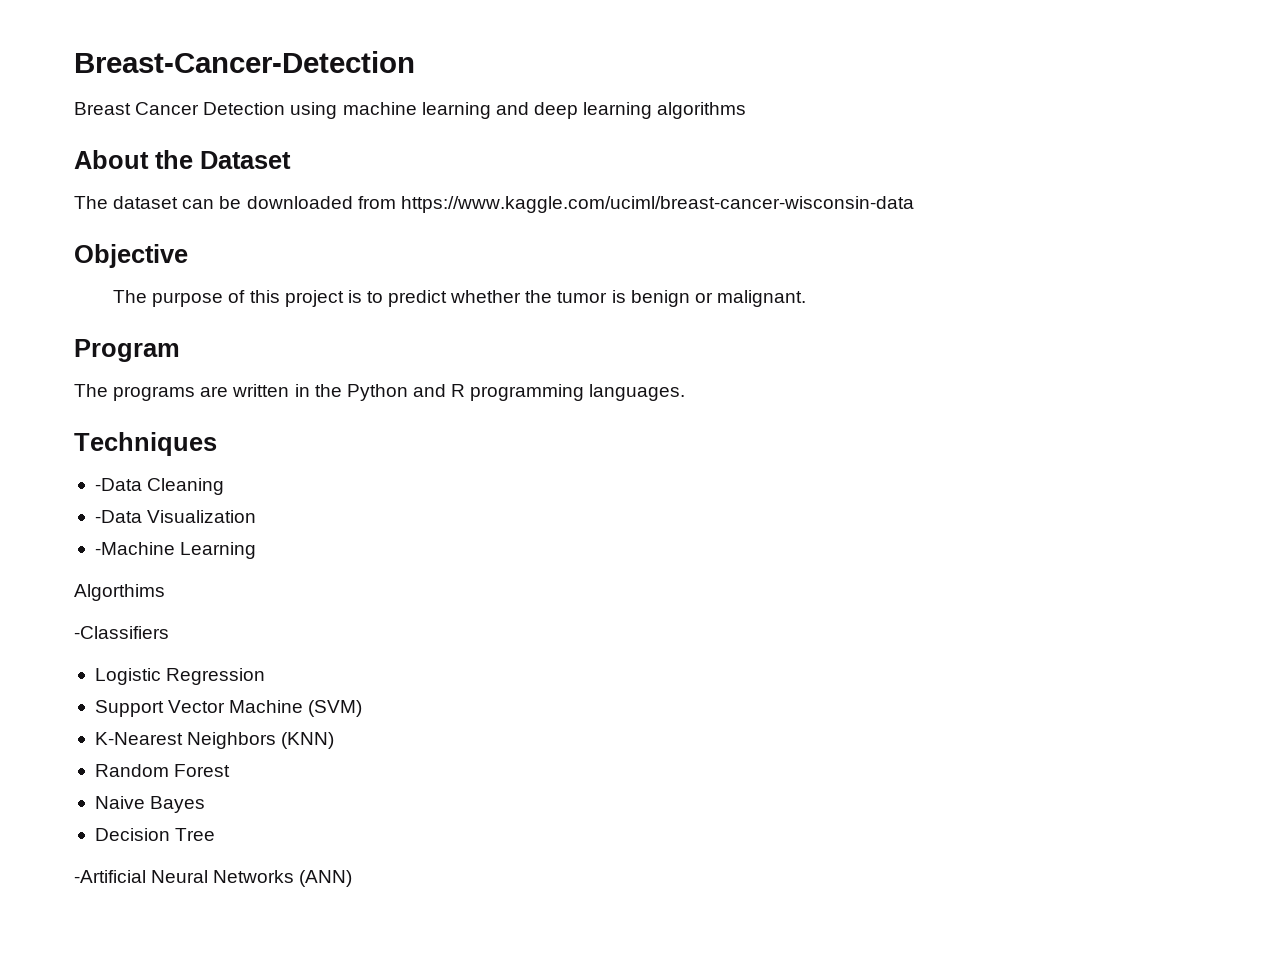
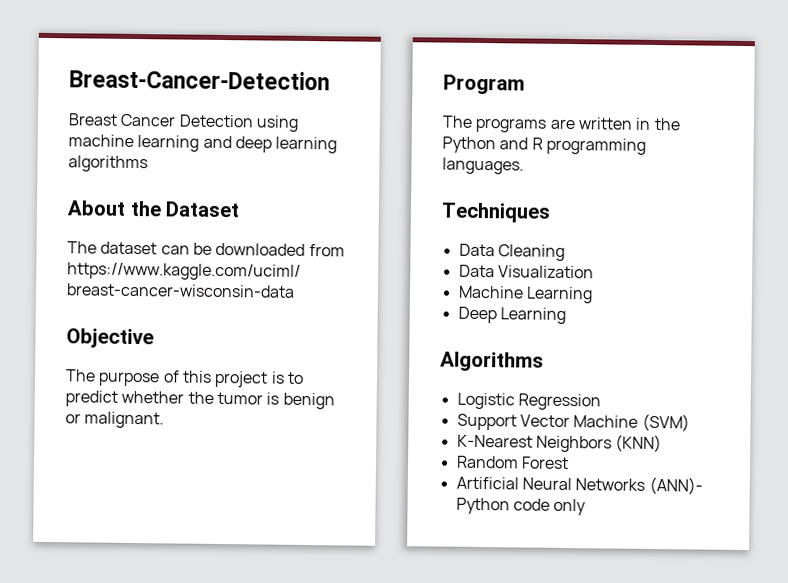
[94,478,142,491] -Data -> [458,243,495,257] Data
[94,510,142,523] -Data -> [458,264,495,278] Data
[94,542,257,559] [74,584,165,601] [74,626,169,639] -Machine Learning // Algorthims // -Classifiers -> [457,285,593,304] [457,306,566,324] [440,351,544,372] Machine Learning // Deep Learning // Algorithms
[94,796,206,813] [94,828,216,841] [74,870,353,887] Naive Bayes // Decision Tree // -Artificial Neural Networks (ANN) -> [455,476,703,495] [455,497,587,516] Artificial Neural Networks (ANN)- Python code only

